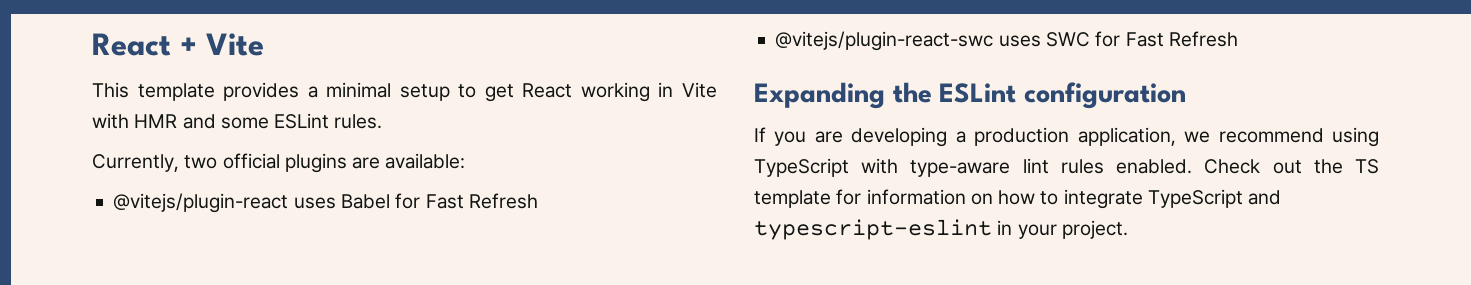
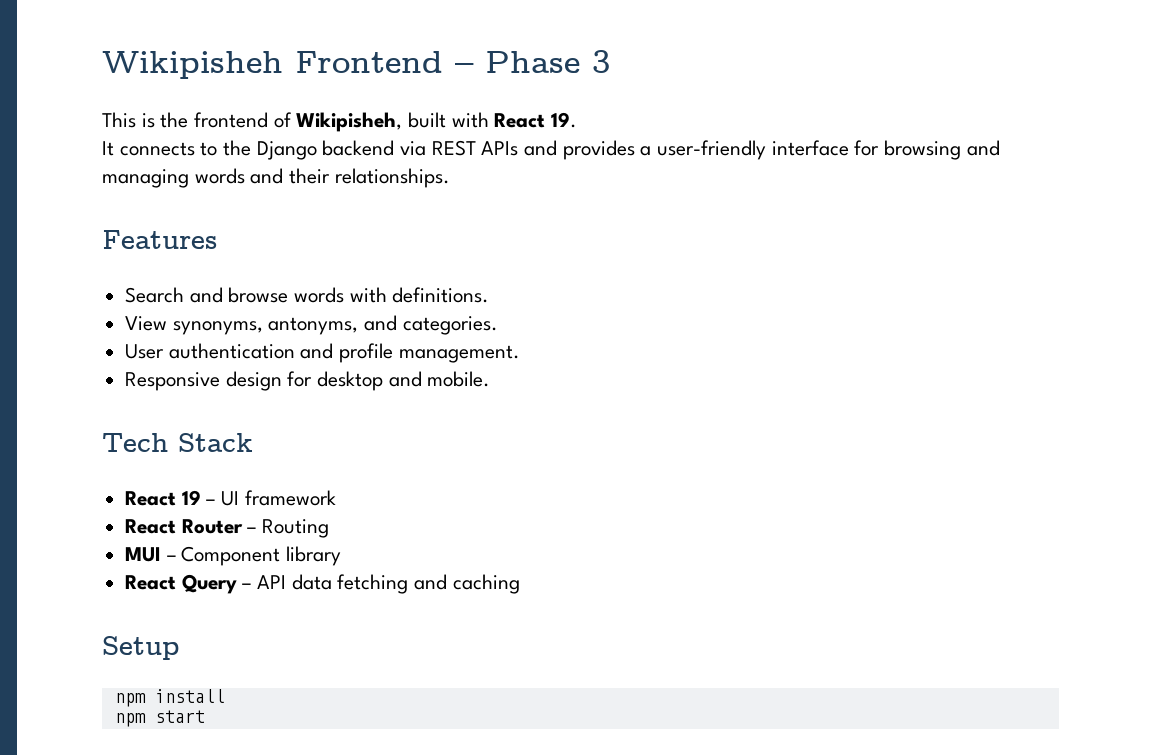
[92,33,264,56] [92,82,717,102] [92,113,383,129] [92,153,466,173] [113,193,538,213] [775,31,1238,51] [754,82,1186,109] [754,127,1379,147] [754,158,1379,177] [754,189,1282,209] [754,219,1128,240] React + Vite // This template provides a minimal setup to get React working in Vite with HMR and some ESLint rules. // Currently, two official plugins are available: // @vitejs/plugin-react uses Babel for Fast Refresh // @vitejs/plugin-react-swc uses SWC for Fast Refresh // Expanding the ESLint configuration // If you are developing a production application, we recommend using TypeScript with type-aware lint rules enabled. Check out the TS template for information on how to integrate TypeScript and typescript-eslint in your project. -> [102,50,610,79] [102,112,578,132] [102,140,1000,160] [102,168,450,188] [102,230,217,249] [125,287,490,303] [125,315,498,335] [125,343,520,363] [125,371,491,391] [102,433,253,452] [125,490,336,506] [125,519,330,538] [125,546,342,566] [125,574,520,594] [102,636,179,660] [114,689,225,707] [114,710,205,727] Wikipisheh Frontend – Phase 3 // This is the frontend of Wikipisheh, built with React 19. // It connects to the Django backend via REST APIs and provides a user-friendly interface for browsing and managing words and their relationships. // Features // Search and browse words with definitions. // View synonyms, antonyms, and categories. // User authentication and profile management. // Responsive design for desktop and mobile. // Tech Stack // React 19 – UI framework // React Router – Routing // MUI – Component library // React Query – API data fetching and caching // Setup // npm install // npm start

